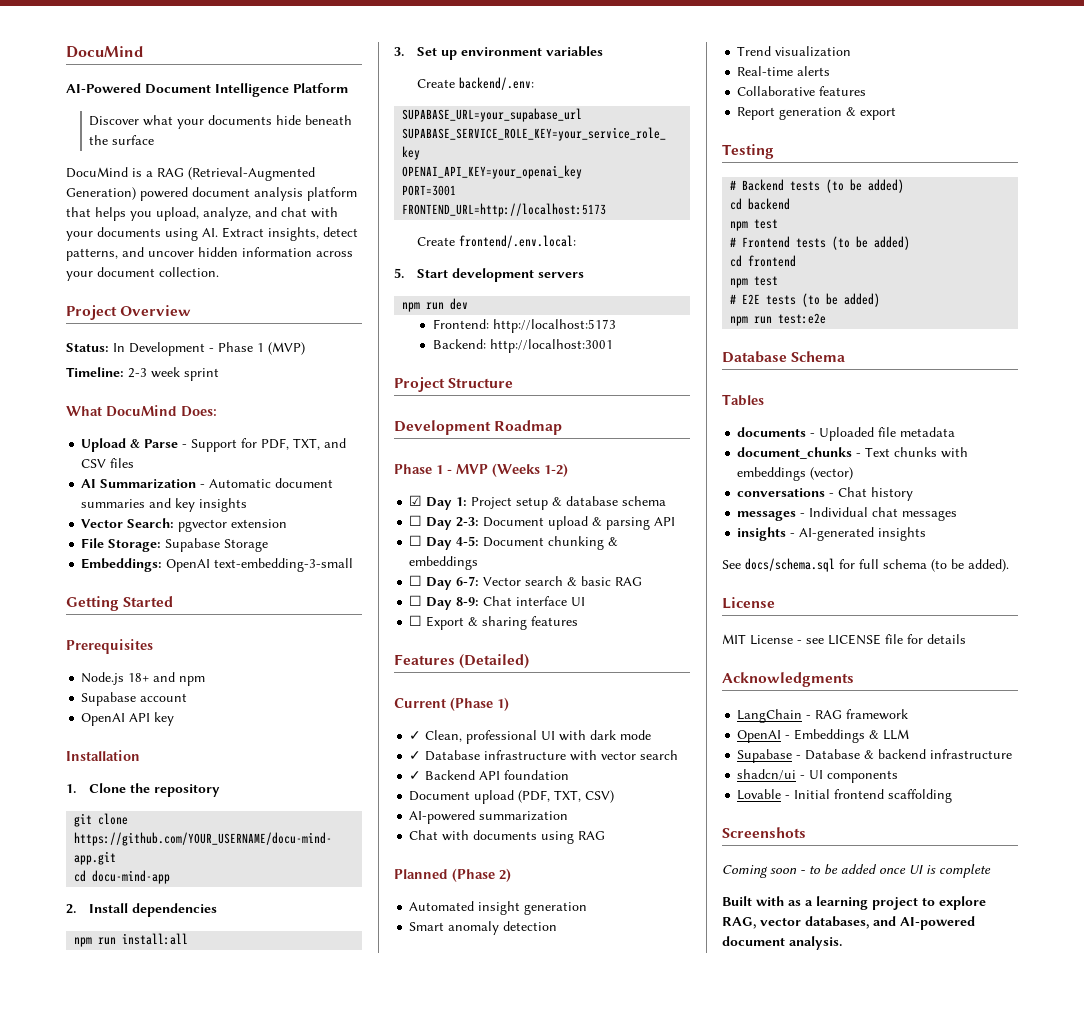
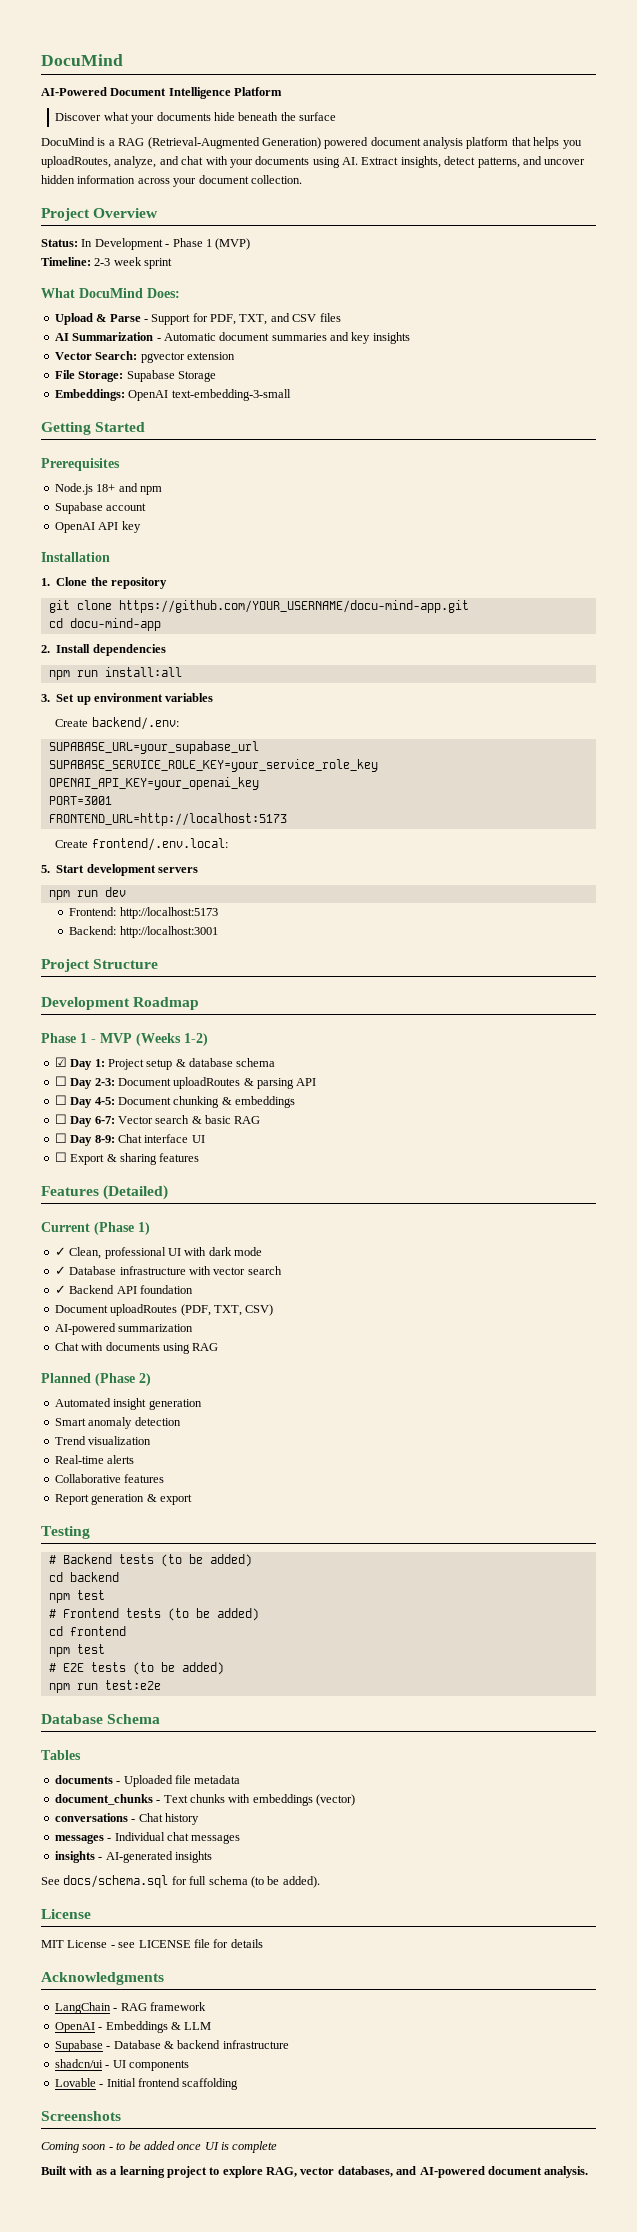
[156,207,199,221] upload, -> [41,156,111,168] uploadRoutes,
[548,516,589,530] upload -> [173,1077,241,1089] uploadRoutes
[474,790,515,804] upload -> [110,1304,178,1316] uploadRoutes

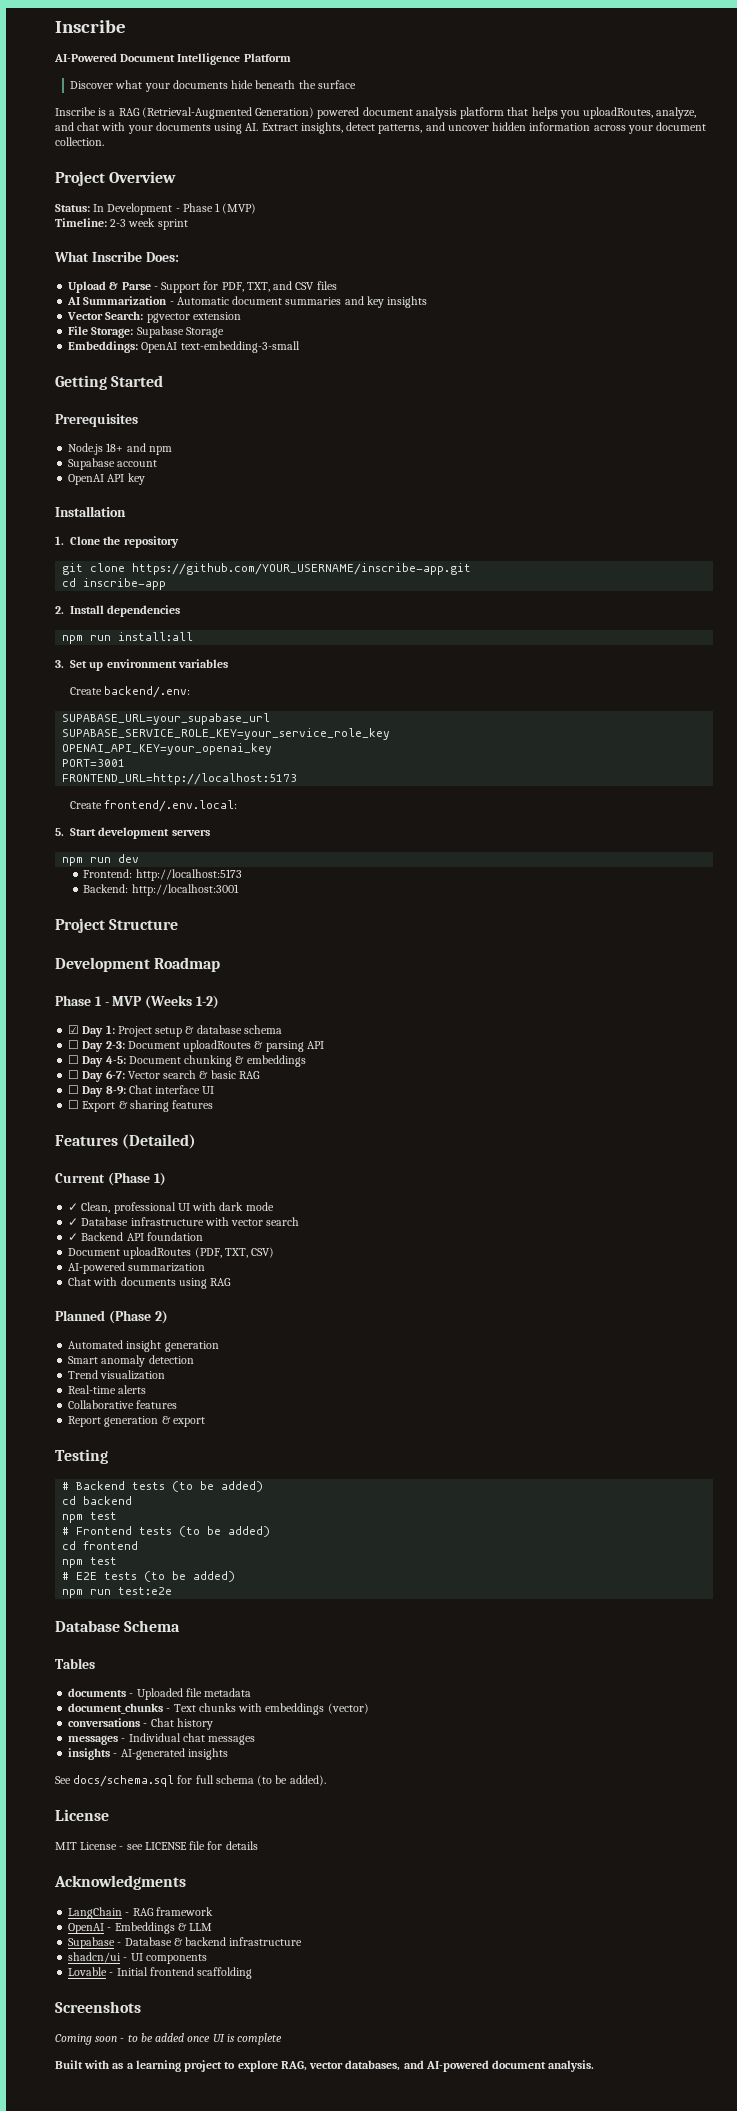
[41,54,123,66] DocuMind -> [55,20,126,33] Inscribe
[41,137,95,146] DocuMind -> [55,107,96,116] Inscribe
[79,288,143,298] DocuMind -> [91,251,142,262] Inscribe
[118,600,469,613] [48,618,161,631] https://github.com/YOUR_USERNAME/docu-mind-app.git // cd docu-mind-app -> [132,563,472,575] [62,578,167,590] https://github.com/YOUR_USERNAME/inscribe-app.git // cd inscribe-app

